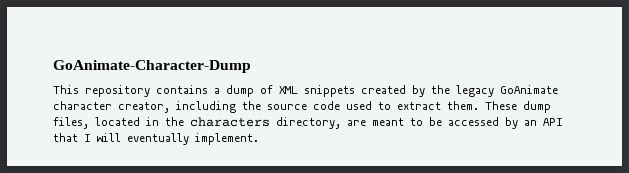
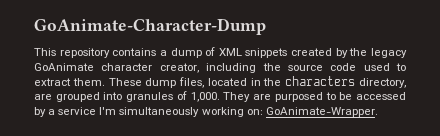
[372,117,563,129] [53,133,259,145] meant to be accessed by an API that I will eventually implement. -> [55,91,406,102] [34,107,378,117] grouped into granules of 1,000. They are purposed to be accessed by a service I'm simultaneously working on: GoAnimate-Wrapper.

